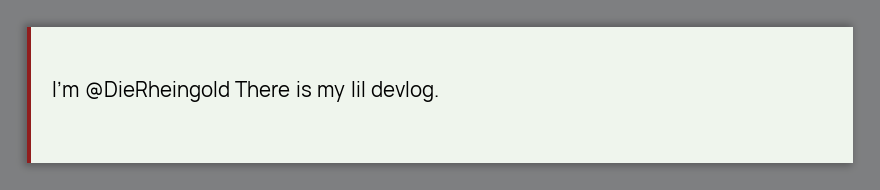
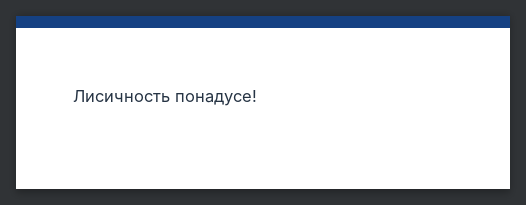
[52,81,440,102] I’m @DieRheingold There is my lil devlog. -> [73,90,257,106] Лисичность понадусе!

